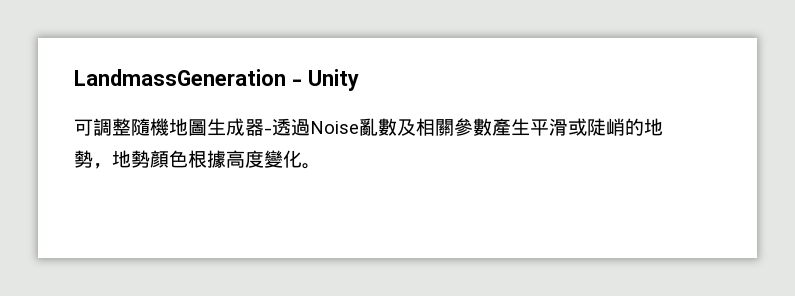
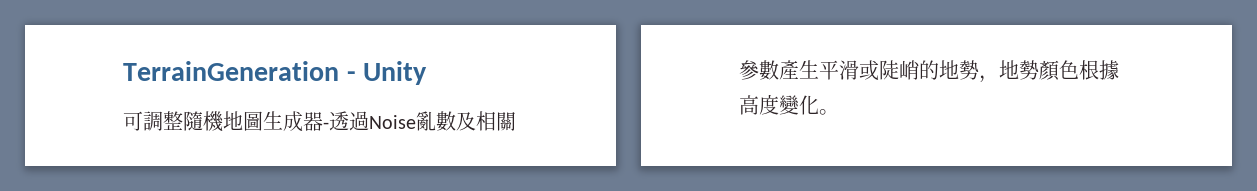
[74,69,286,86] LandmassGeneration -> [123,61,339,81] TerrainGeneration

